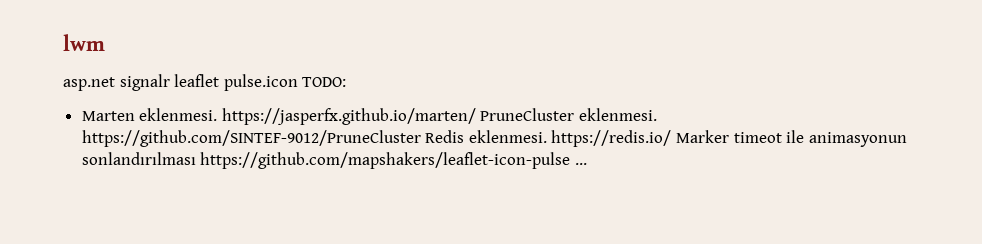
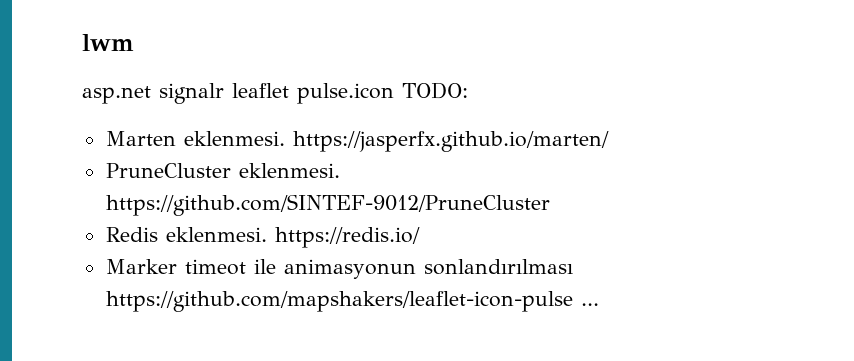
(476, 116) none -> (609, 141) //
(421, 138) none -> (550, 205) //
(672, 138) none -> (420, 237) //

